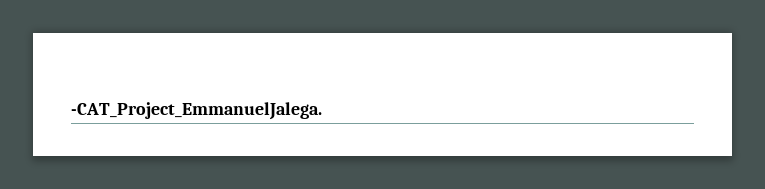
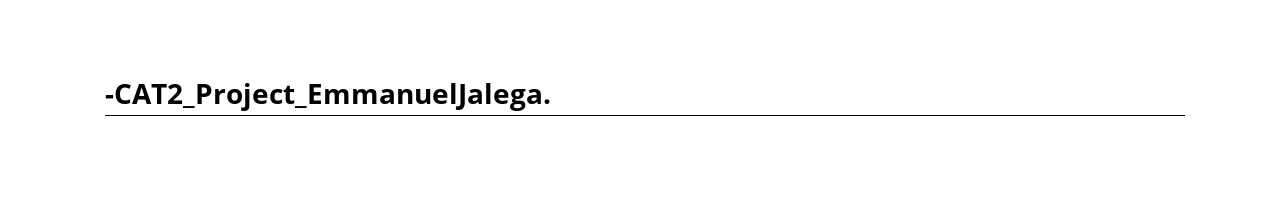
[71,102,322,120] -CAT_Project_EmmanuelJalega. -> [105,83,551,111] -CAT2_Project_EmmanuelJalega.

